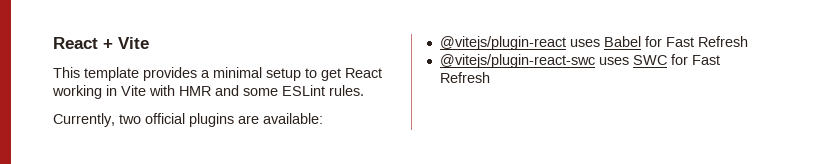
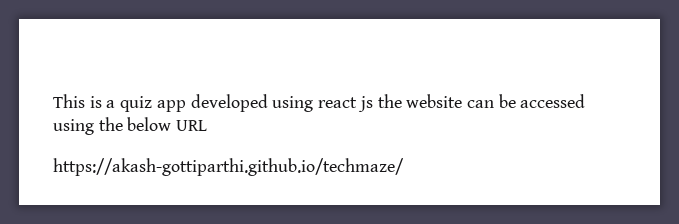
[53,37,149,49] [53,67,382,81] [52,85,364,99] [53,113,323,127] [439,36,748,50] [439,54,720,68] [439,72,490,83] React + Vite // This template provides a minimal setup to get React working in Vite with HMR and some ESLint rules. // Currently, two official plugins are available: // @vitejs/plugin-react uses Babel for Fast Refresh // @vitejs/plugin-react-swc uses SWC for Fast Refresh -> [53,94,586,112] [53,117,208,135] [53,158,404,176] This is a quiz app developed using react js the website can be accessed using the below URL // https://akash-gottiparthi.github.io/techmaze/

